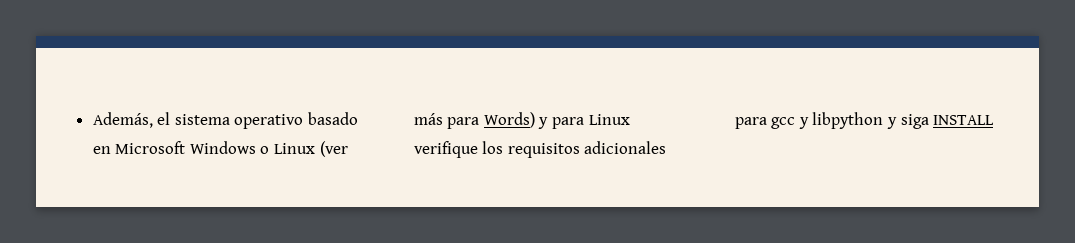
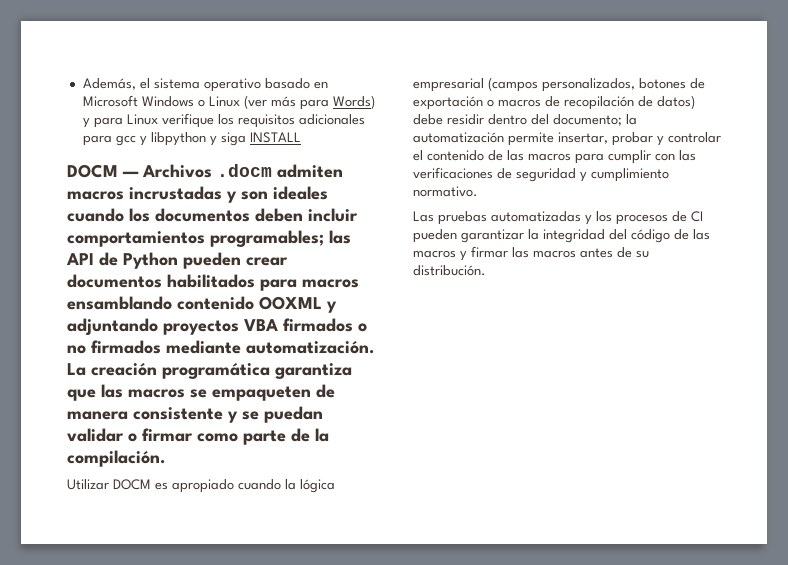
(995, 120) none -> [67,164,343,178] [67,186,328,203] [67,208,358,222] [67,230,351,247] [66,252,288,269] [67,274,359,291] [67,296,337,313] [67,318,367,335] [67,340,374,354] [67,362,352,379] [67,384,335,401] [67,406,323,423] [67,428,329,445] [67,450,165,467] [67,479,335,493] [413,77,705,92] [413,95,695,110] [413,114,637,126] [413,132,721,146] [413,150,696,164] [413,167,669,182] [413,186,478,197] [413,211,703,225] [413,229,710,243] [413,246,649,261] [413,265,486,276] // DOCM — Archivos .docm admiten macros incrustadas y son ideales cuando los documentos deben incluir comportamientos programables; las API de Python pueden crear documentos habilitados para macros ensamblando contenido OOXML y adjuntando proyectos VBA firmados o no firmados mediante automatización. La creación programática garantiza que las macros se empaqueten de manera consistente y se puedan validar o firmar como parte de la compilación. // Utilizar DOCM es apropiado cuando la lógica empresarial (campos personalizados, botones de exportación o macros de recopilación de datos) debe residir dentro del documento; la automatización permite insertar, probar y controlar el contenido de las macros para cumplir con las verificaciones de seguridad y cumplimiento normativo. // Las pruebas automatizadas y los procesos de CI pueden garantizar la integridad del código de las macros y firmar las macros antes de su distribución.

